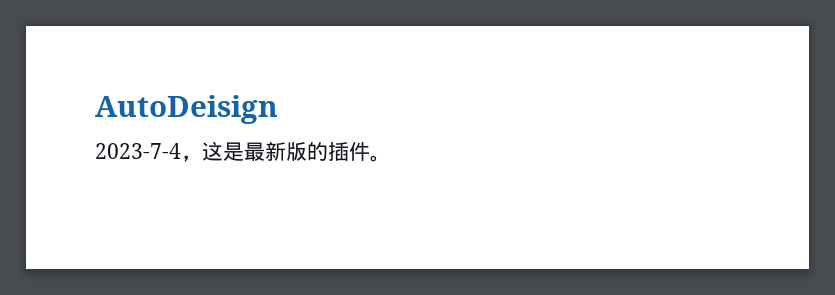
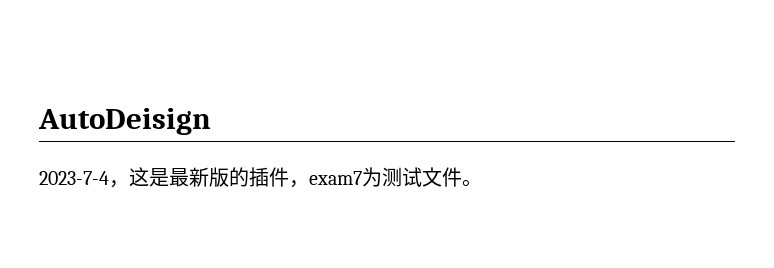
(370, 151) none -> [289,167,462,188] ，exam7为测试文件

